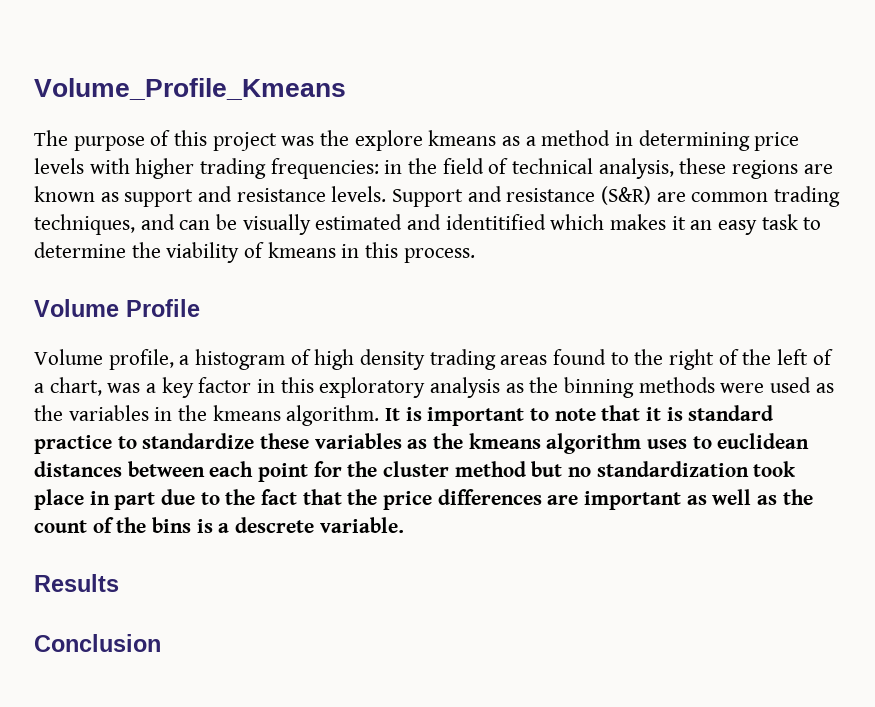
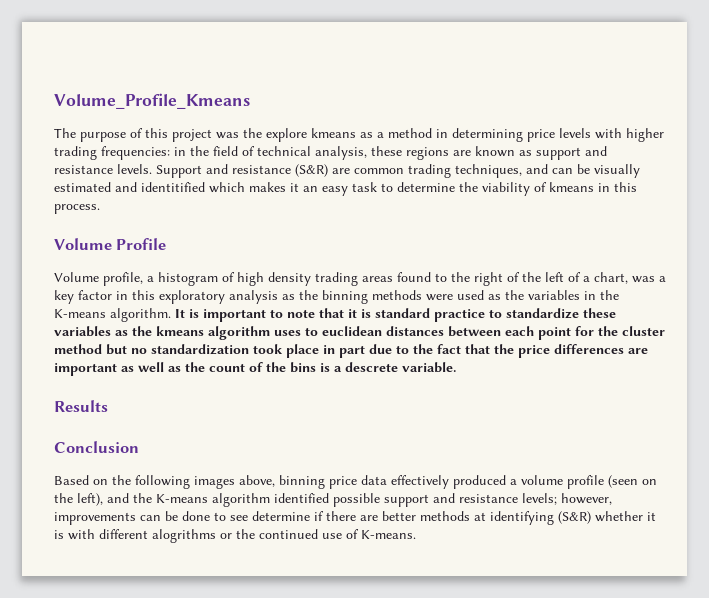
[212,405,281,421] kmeans -> [54,309,106,318] K-means
(161, 643) none -> [54,475,657,489] [54,493,612,507] [54,511,656,525] [54,529,416,543] // Based on the following images above, binning price data effectively produced a volume profile (seen on the left), and the K-means algorithm identified possible support and resistance levels; however, improvements can be done to see determine if there are better methods at identifying (S&R) whether it is with different alogrithms or the continued use of K-means.

